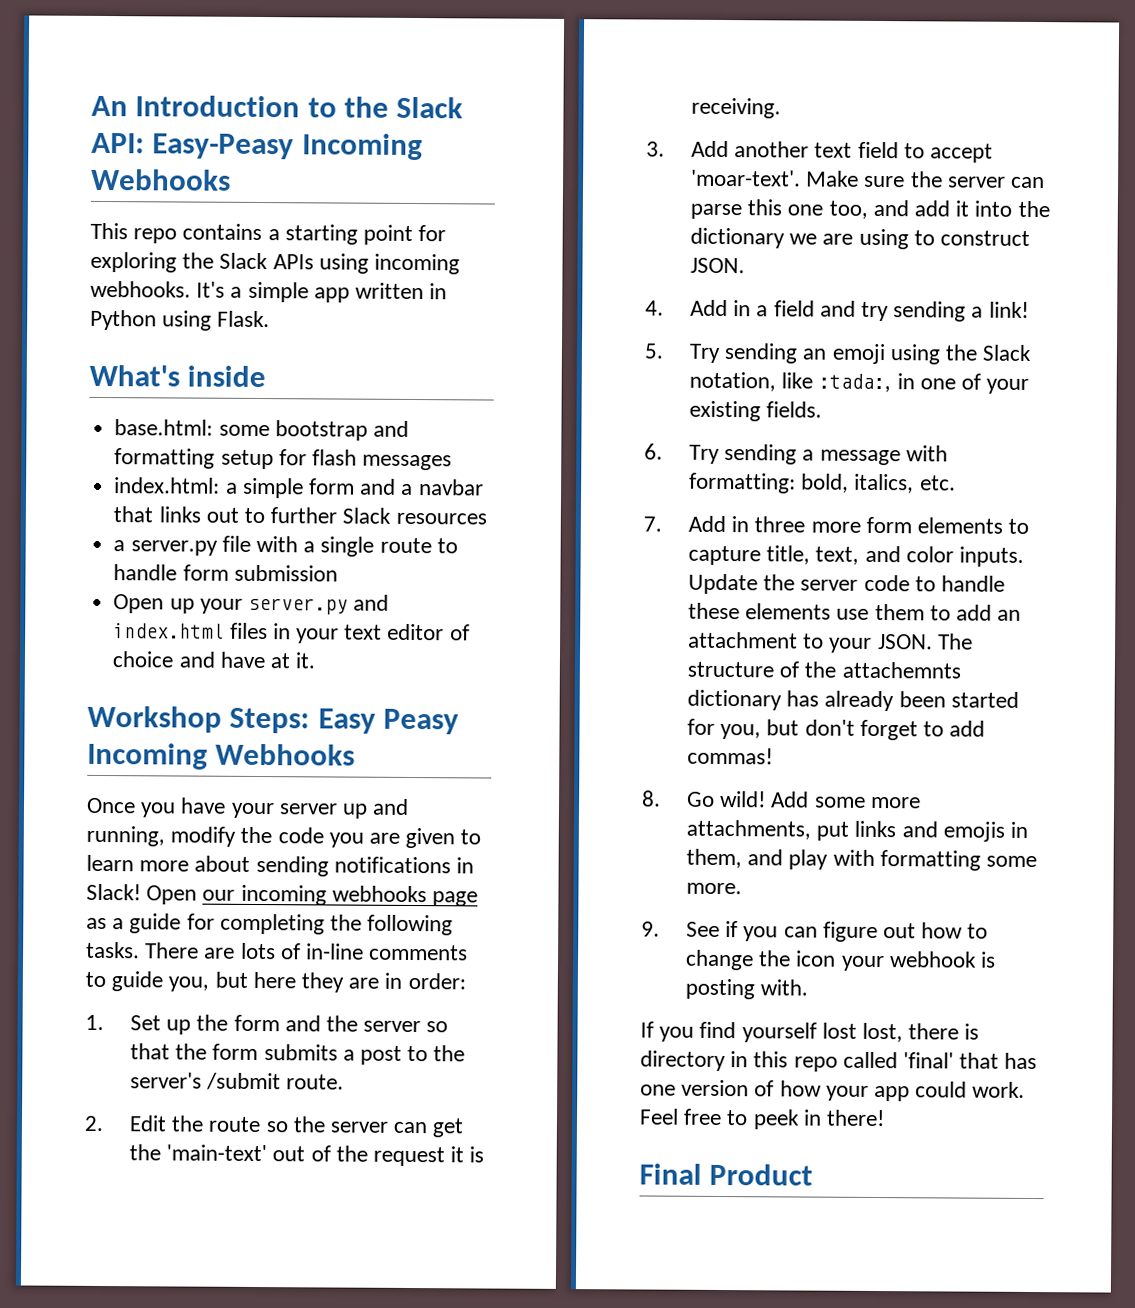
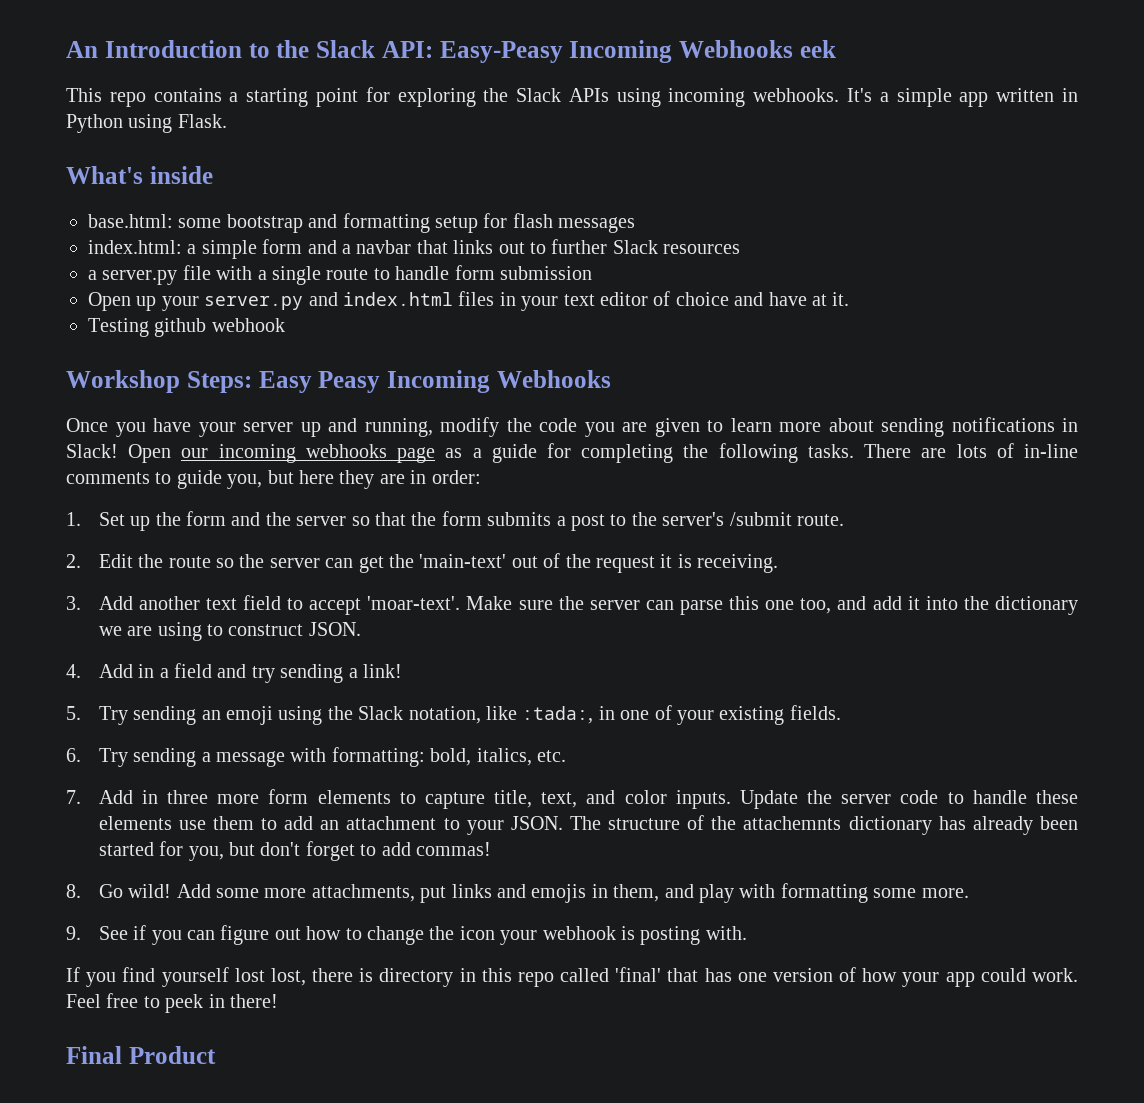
(231, 179) none -> [799,40,836,58] eek
(317, 660) none -> [88,318,285,337] // Testing github webhook

